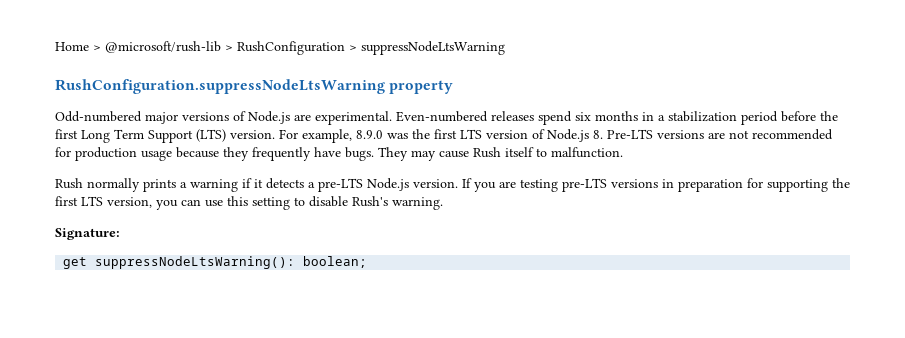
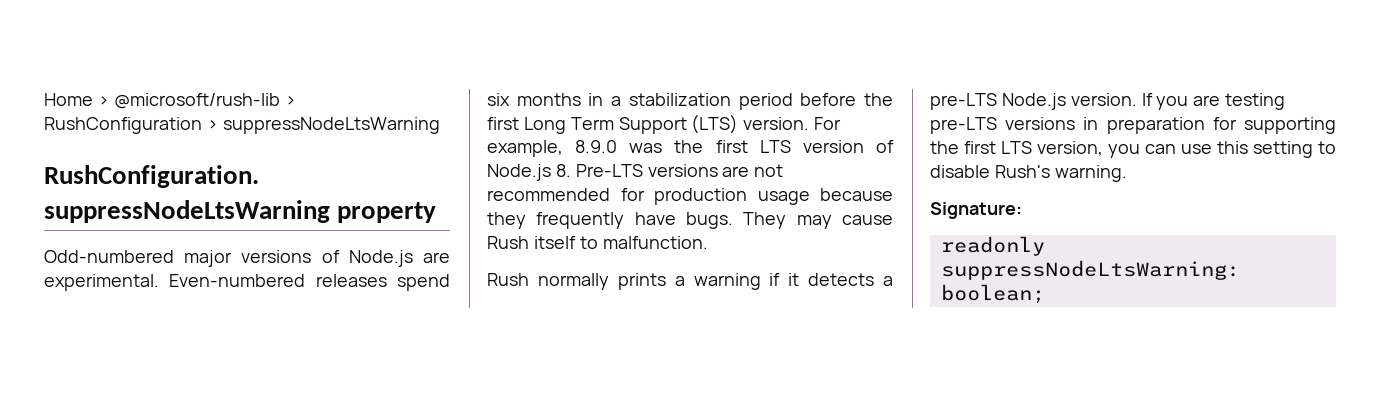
[63,256,296,269] get suppressNodeLtsWarning(): -> [940,236,1045,256] [940,260,1240,280] readonly suppressNodeLtsWarning:

